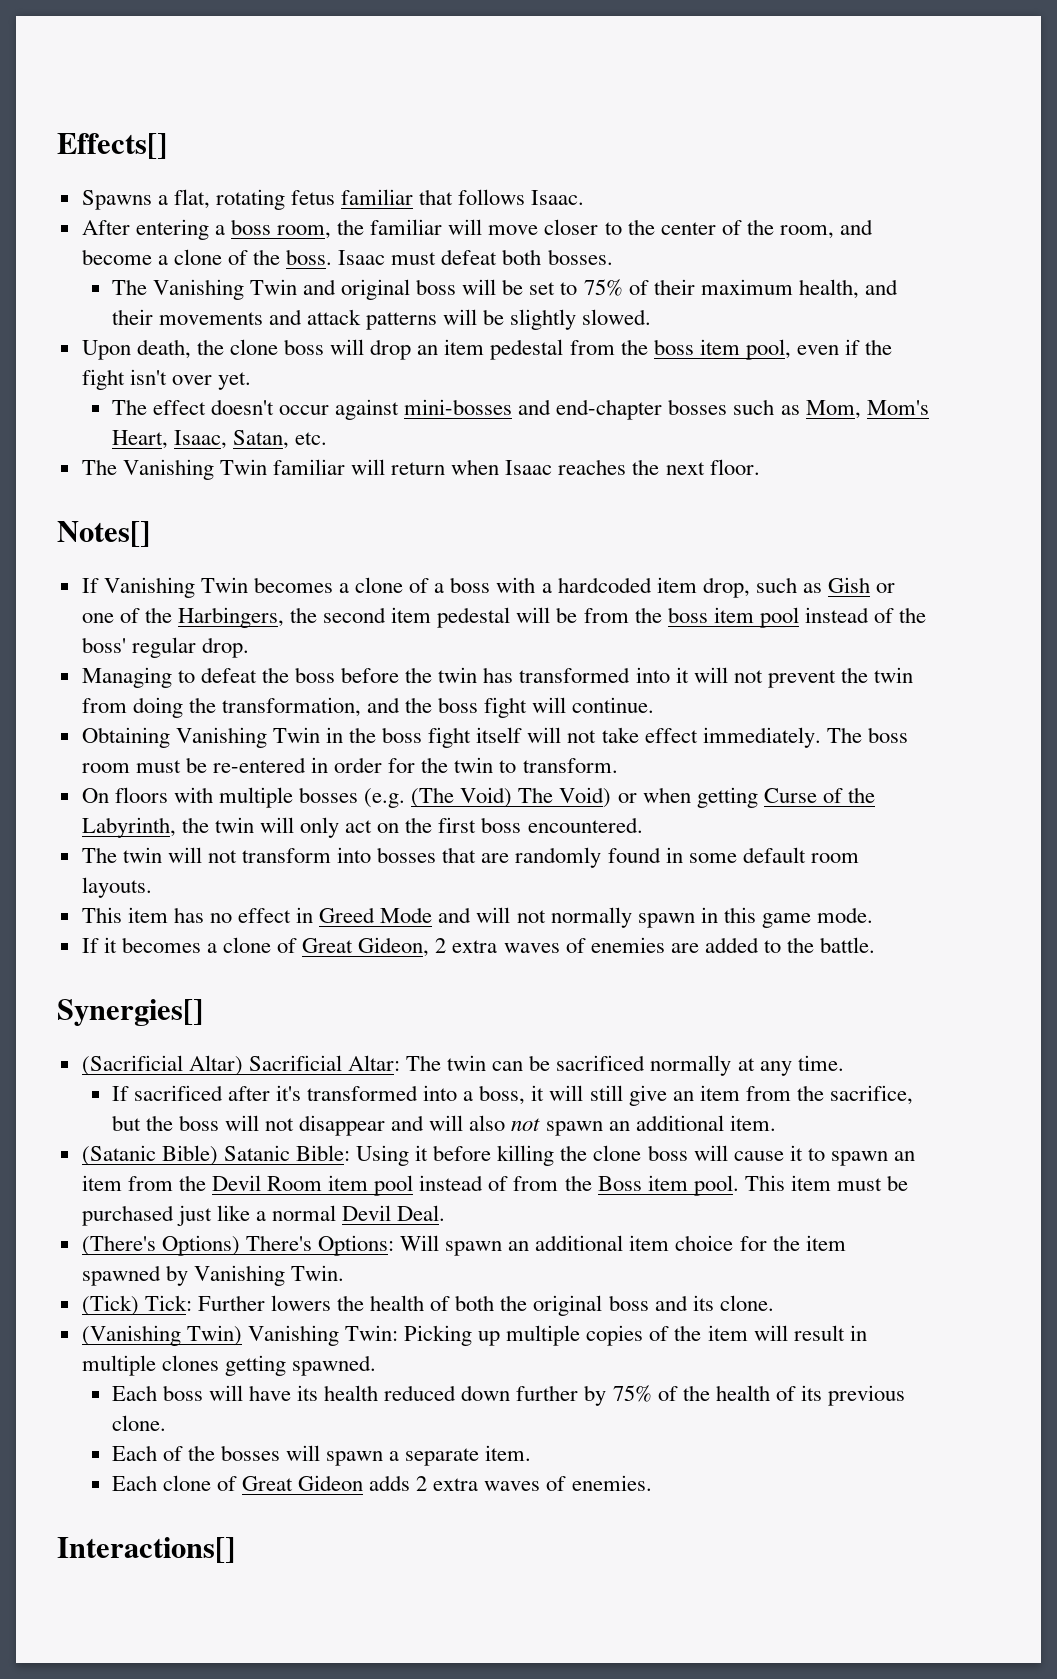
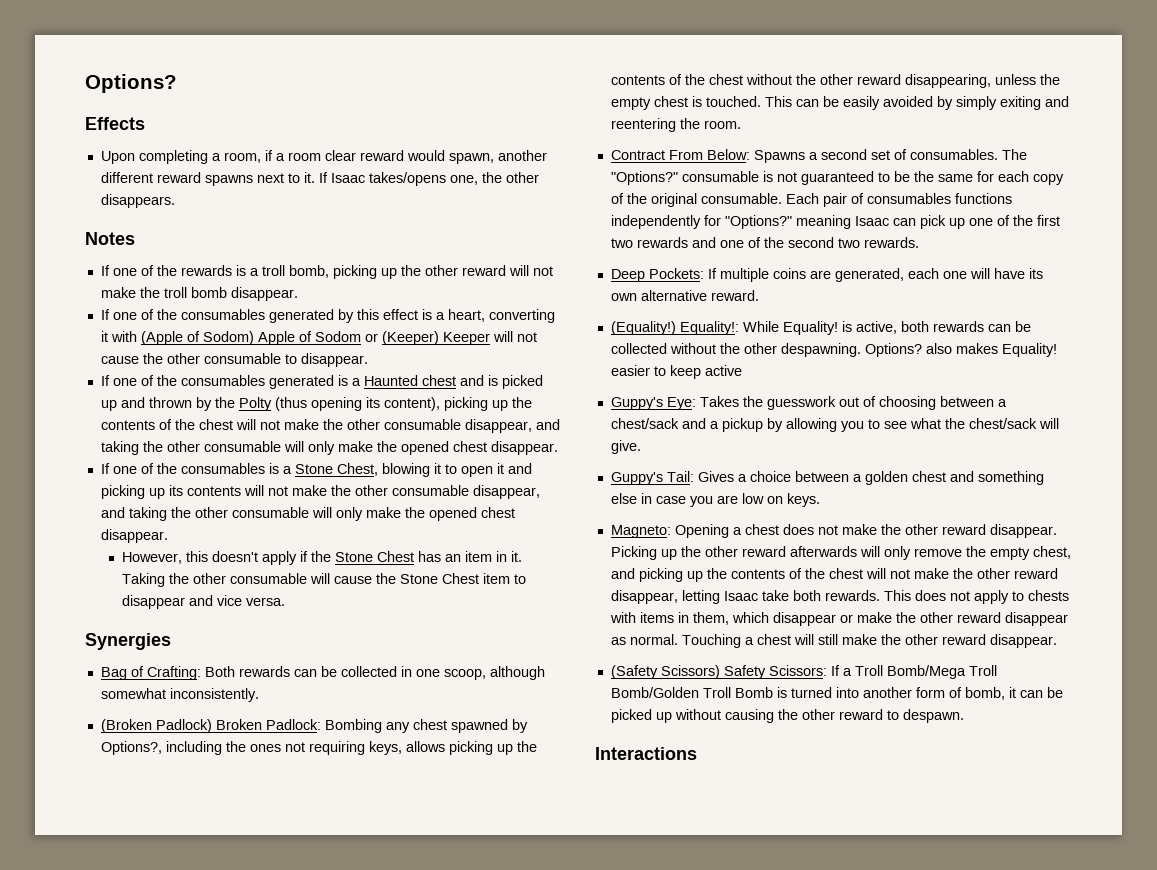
[57,133,167,159] [81,189,585,210] [81,219,873,240] [81,249,613,265] [111,279,898,300] [111,309,652,330] [81,339,893,360] [81,369,251,390] [111,399,929,420] [111,430,328,449] [81,459,760,480] [57,521,150,547] [81,577,896,598] [81,607,927,628] [81,637,249,658] [81,667,913,688] [81,697,655,718] [81,727,908,748] [81,757,618,773] [81,787,875,808] [81,817,643,838] [81,847,859,868] [81,877,152,898] [81,907,873,928] [81,937,876,957] [57,999,203,1026] [81,1055,844,1076] [111,1085,913,1106] [111,1115,776,1136] [81,1145,915,1166] [81,1175,909,1196] [81,1205,446,1226] [81,1235,846,1256] [81,1265,344,1286] [81,1295,774,1316] [81,1325,867,1346] [81,1355,376,1376] [111,1385,905,1406] [111,1415,166,1431] [111,1445,532,1466] [111,1475,652,1491] [57,1537,235,1563] Effects[] // Spawns a flat, rotating fetus familiar that follows Isaac. // After entering a boss room, the familiar will move closer to the center of the room, and become a clone of the boss. Isaac must defeat both bosses. // The Vanishing Twin and original boss will be set to 75% of their maximum health, and their movements and attack patterns will be slightly slowed. // Upon death, the clone boss will drop an item pedestal from the boss item pool, even if the fight isn't over yet. // The effect doesn't occur against mini-bosses and end-chapter bosses such as Mom, Mom's Heart, Isaac, Satan, etc. // The Vanishing Twin familiar will return when Isaac reaches the next floor. // Notes[] // If Vanishing Twin becomes a clone of a boss with a hardcoded item drop, such as Gish or one of the Harbingers, the second item pedestal will be from the boss item pool instead of the boss' regular drop. // Managing to defeat the boss before the twin has transformed into it will not prevent the twin from doing the transformation, and the boss fight will continue. // Obtaining Vanishing Twin in the boss fight itself will not take effect immediately. The boss room must be re-entered in order for the twin to transform. // On floors with multiple bosses (e.g. (The Void) The Void) or when getting Curse of the Labyrinth, the twin will only act on the first boss encountered. // The twin will not transform into bosses that are randomly found in some default room layouts. // This item has no effect in Greed Mode and will not normally spawn in this game mode. // If it becomes a clone of Great Gideon, 2 extra waves of enemies are added to the battle. // Synergies[] // (Sacrificial Altar) Sacrificial Altar: The twin can be sacrificed normally at any time. // If sacrificed after it's transformed into a boss, it will still give an item from the sacrifice, but the boss will not disappear and will also not spawn an additional item. // (Satanic Bible) Satanic Bible: Using it before killing the clone boss will cause it to spawn an item from the Devil Room item pool instead of from the Boss item pool. This item must be purchased just like a normal Devil Deal. // (There's Options) There's Options: Will spawn an additional item choice for the item spawned by Vanishing Twin. // (Tick) Tick: Further lowers the health of both the original boss and its clone. // (Vanishing Twin) Vanishing Twin: Picking up multiple copies of the item will result in multiple clones getting spawned. // Each boss will have its health reduced down further by 75% of the health of its previous clone. // Each of the bosses will spawn a separate item. // Each clone of Great Gideon adds 2 extra waves of enemies. // Interactions[] -> [85,74,177,93] [85,117,145,130] [100,150,547,164] [100,172,539,186] [100,194,175,208] [85,232,135,245] [100,265,553,279] [100,287,298,301] [100,309,555,323] [100,331,537,345] [100,353,368,367] [100,375,543,389] [100,397,532,411] [100,419,560,433] [100,441,558,455] [100,463,532,477] [100,485,540,499] [100,507,515,521] [100,529,168,543] [122,551,523,565] [122,573,527,587] [122,595,286,609] [85,633,171,650] [100,666,545,680] [100,688,259,702] [100,719,528,733] [100,741,537,755] [610,74,1060,88] [610,96,1069,110] [610,118,741,132] [610,149,1027,163] [610,171,1064,185] [610,193,1012,207] [610,215,1060,229] [610,237,919,248] [610,268,1043,282] [610,290,759,301] [610,321,1031,335] [610,343,1057,357] [610,365,742,379] [610,396,1007,410] [610,418,1059,432] [610,440,641,454] [610,471,1044,485] [610,493,820,507] [610,524,1057,538] [610,546,1071,560] [610,568,1058,582] [610,590,1069,604] [609,612,1068,626] [610,634,1057,648] [610,665,997,679] [610,687,1063,700] [610,709,964,723] [595,747,697,760] Options? // Effects // Upon completing a room, if a room clear reward would spawn, another different reward spawns next to it. If Isaac takes/opens one, the other disappears. // Notes // If one of the rewards is a troll bomb, picking up the other reward will not make the troll bomb disappear. // If one of the consumables generated by this effect is a heart, converting it with (Apple of Sodom) Apple of Sodom or (Keeper) Keeper will not cause the other consumable to disappear. // If one of the consumables generated is a Haunted chest and is picked up and thrown by the Polty (thus opening its content), picking up the contents of the chest will not make the other consumable disappear, and taking the other consumable will only make the opened chest disappear. // If one of the consumables is a Stone Chest, blowing it to open it and picking up its contents will not make the other consumable disappear, and taking the other consumable will only make the opened chest disappear. // However, this doesn't apply if the Stone Chest has an item in it. Taking the other consumable will cause the Stone Chest item to disappear and vice versa. // Synergies // Bag of Crafting: Both rewards can be collected in one scoop, although somewhat inconsistently. // (Broken Padlock) Broken Padlock: Bombing any chest spawned by Options?, including the ones not requiring keys, allows picking up the contents of the chest without the other reward disappearing, unless the empty chest is touched. This can be easily avoided by simply exiting and reentering the room. // Contract From Below: Spawns a second set of consumables. The "Options?" consumable is not guaranteed to be the same for each copy of the original consumable. Each pair of consumables functions independently for "Options?" meaning Isaac can pick up one of the first two rewards and one of the second two rewards. // Deep Pockets: If multiple coins are generated, each one will have its own alternative reward. // (Equality!) Equality!: While Equality! is active, both rewards can be collected without the other despawning. Options? also makes Equality! easier to keep active // Guppy's Eye: Takes the guesswork out of choosing between a chest/sack and a pickup by allowing you to see what the chest/sack will give. // Guppy's Tail: Gives a choice between a golden chest and something else in case you are low on keys. // Magneto: Opening a chest does not make the other reward disappear. Picking up the other reward afterwards will only remove the empty chest, and picking up the contents of the chest will not make the other reward disappear, letting Isaac take both rewards. This does not apply to chests with items in them, which disappear or make the other reward disappear as normal. Touching a chest will still make the other reward disappear. // (Safety Scissors) Safety Scissors: If a Troll Bomb/Mega Troll Bomb/Golden Troll Bomb is turned into another form of bomb, it can be picked up without causing the other reward to despawn. // Interactions

